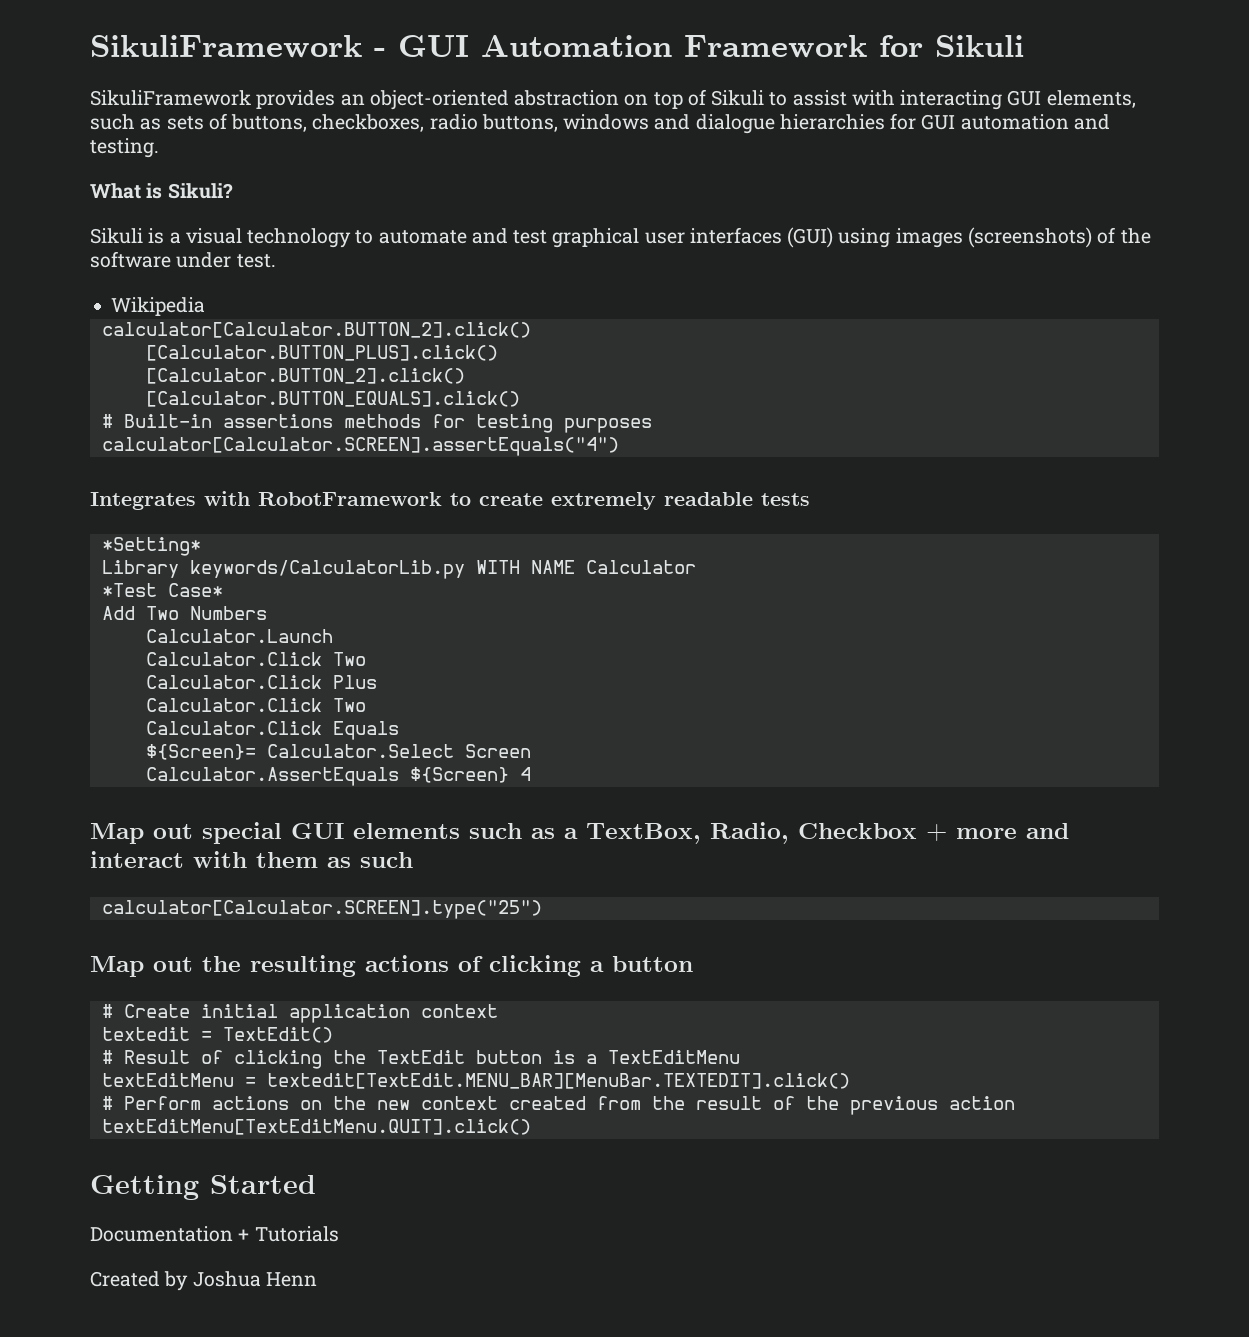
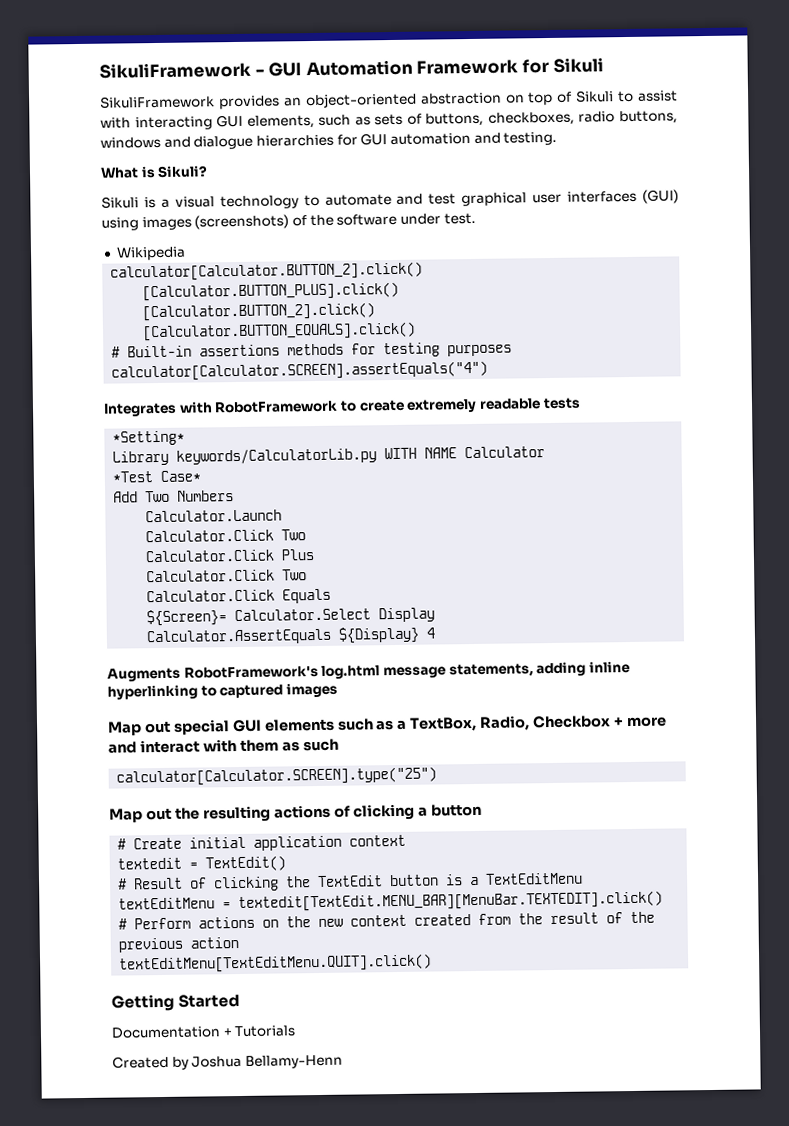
[464,744,531,758] Screen -> [378,607,436,623] Display
[409,767,509,783] ${Screen} -> [338,626,421,644] ${Display}
(531, 774) none -> [107,661,630,682] [107,682,338,700] // Augments RobotFramework's log.html message statements, adding inline hyperlinking to captured images
[265,1272,317,1287] Henn -> [244,1054,343,1069] Bellamy-Henn

